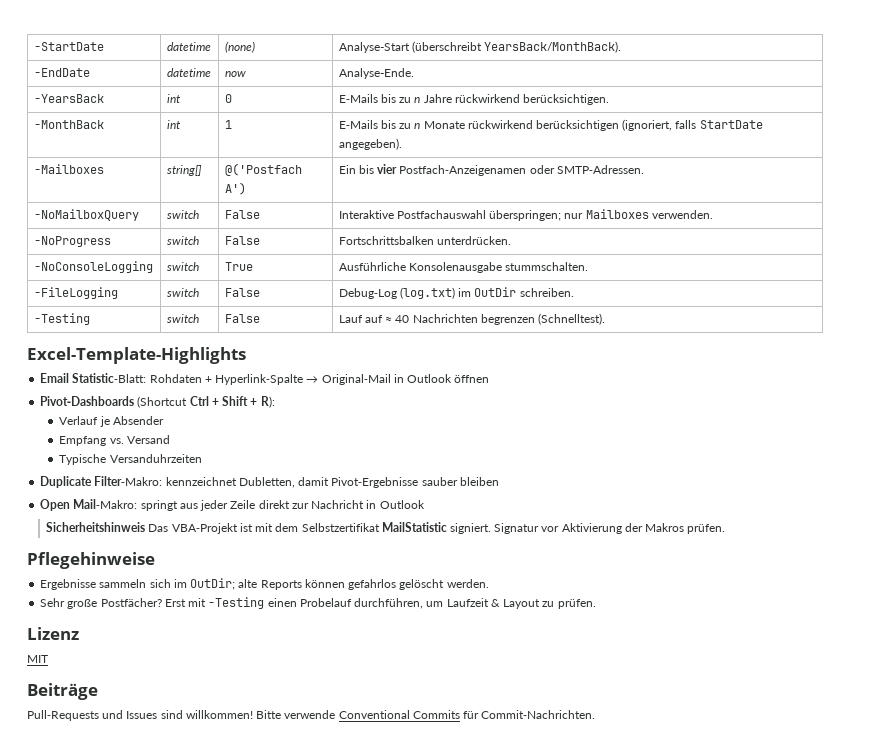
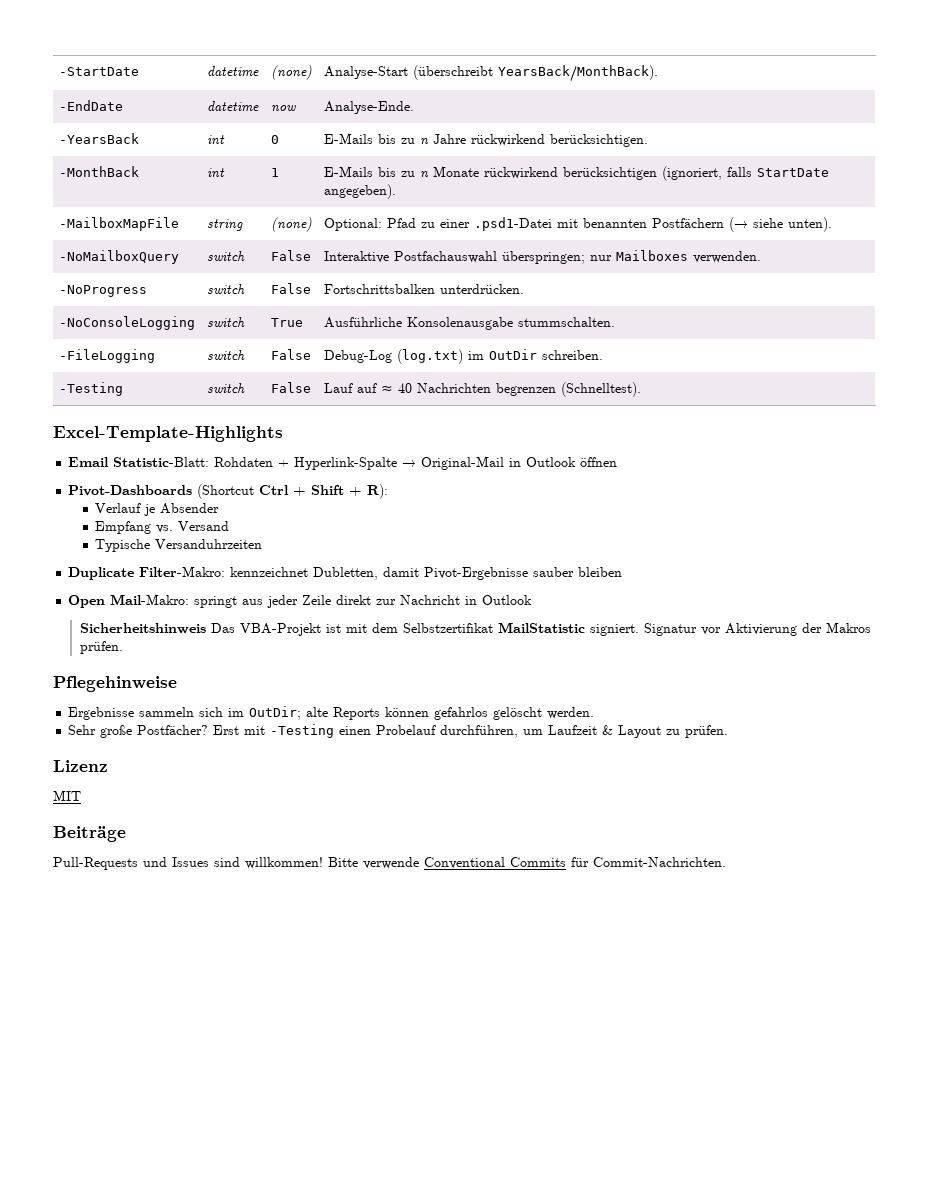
[33,164,104,174] [166,165,202,176] [224,163,302,176] [224,182,246,195] [338,164,644,176] -Mailboxes | string[] | @('Postfach A') | Ein bis vier Postfach‑Anzeigenamen oder SMTP‑Adressen. -> [58,217,179,231] [206,219,243,231] [270,217,312,232] [323,217,832,232] -MailboxMapFile | string | (none) | Optional: Pfad zu einer .psd1-Datei mit benannten Postfächern (→ siehe unten).

